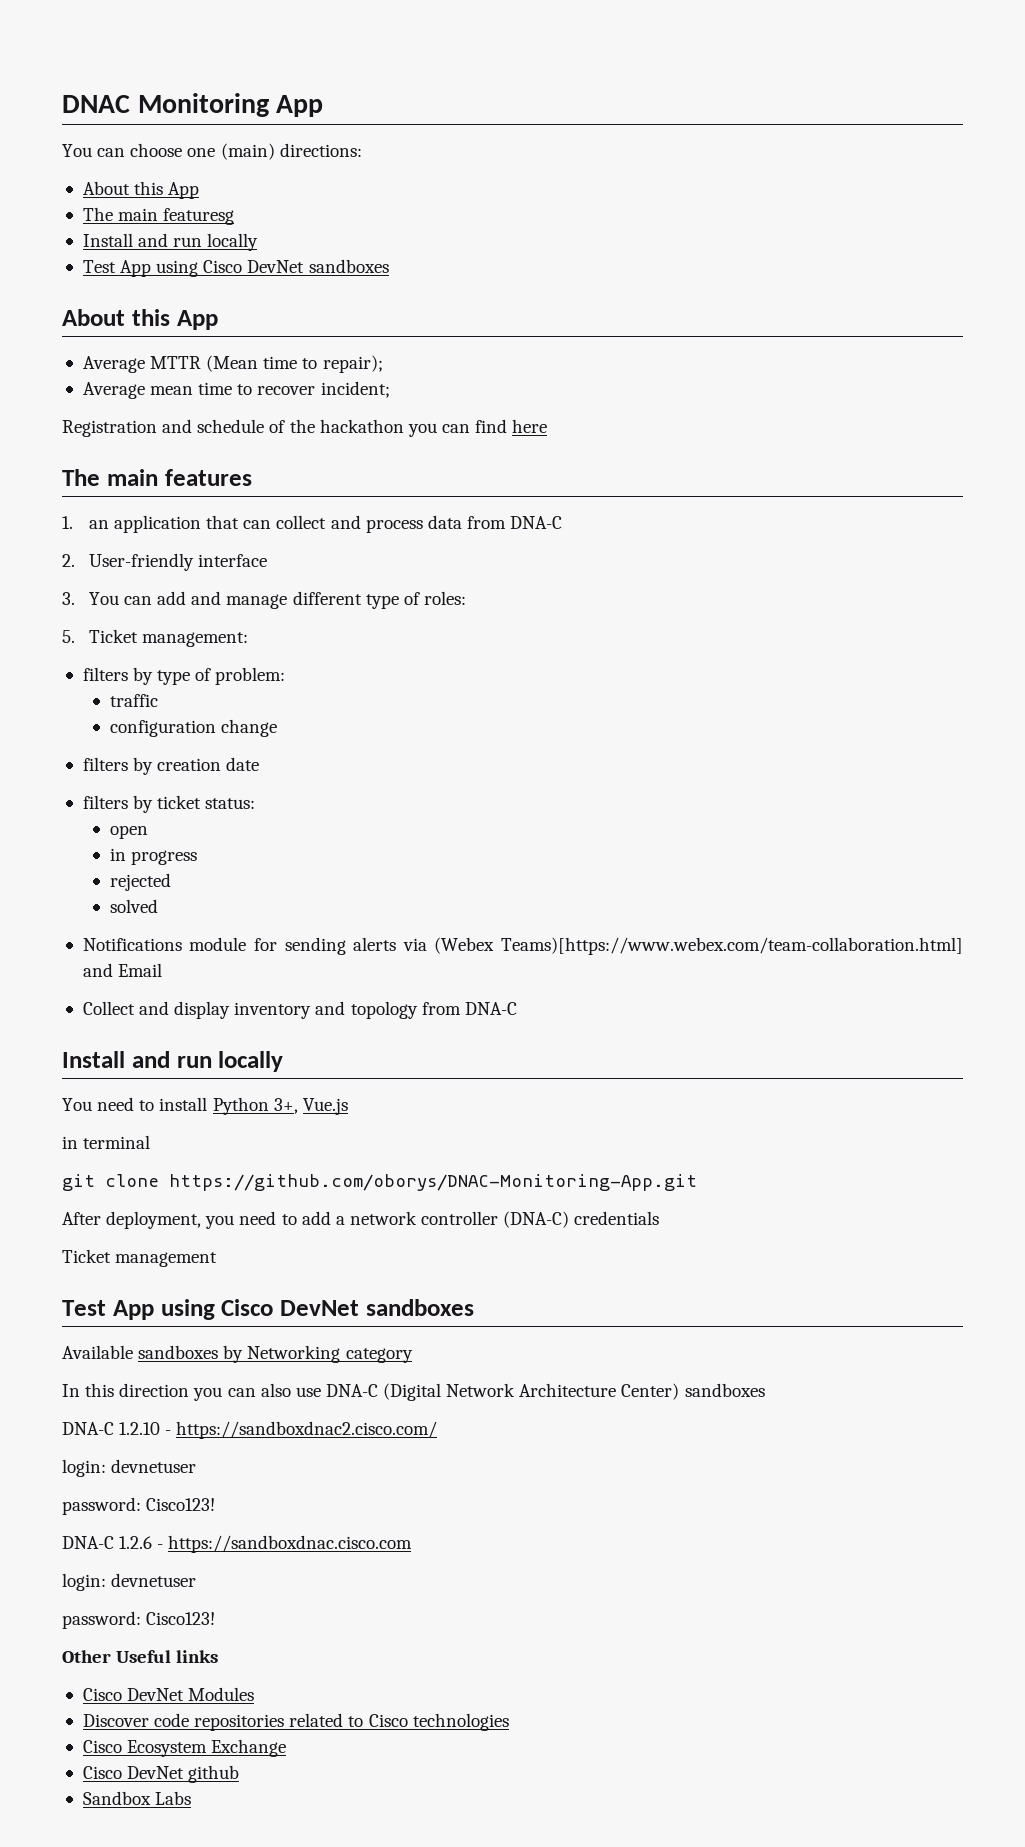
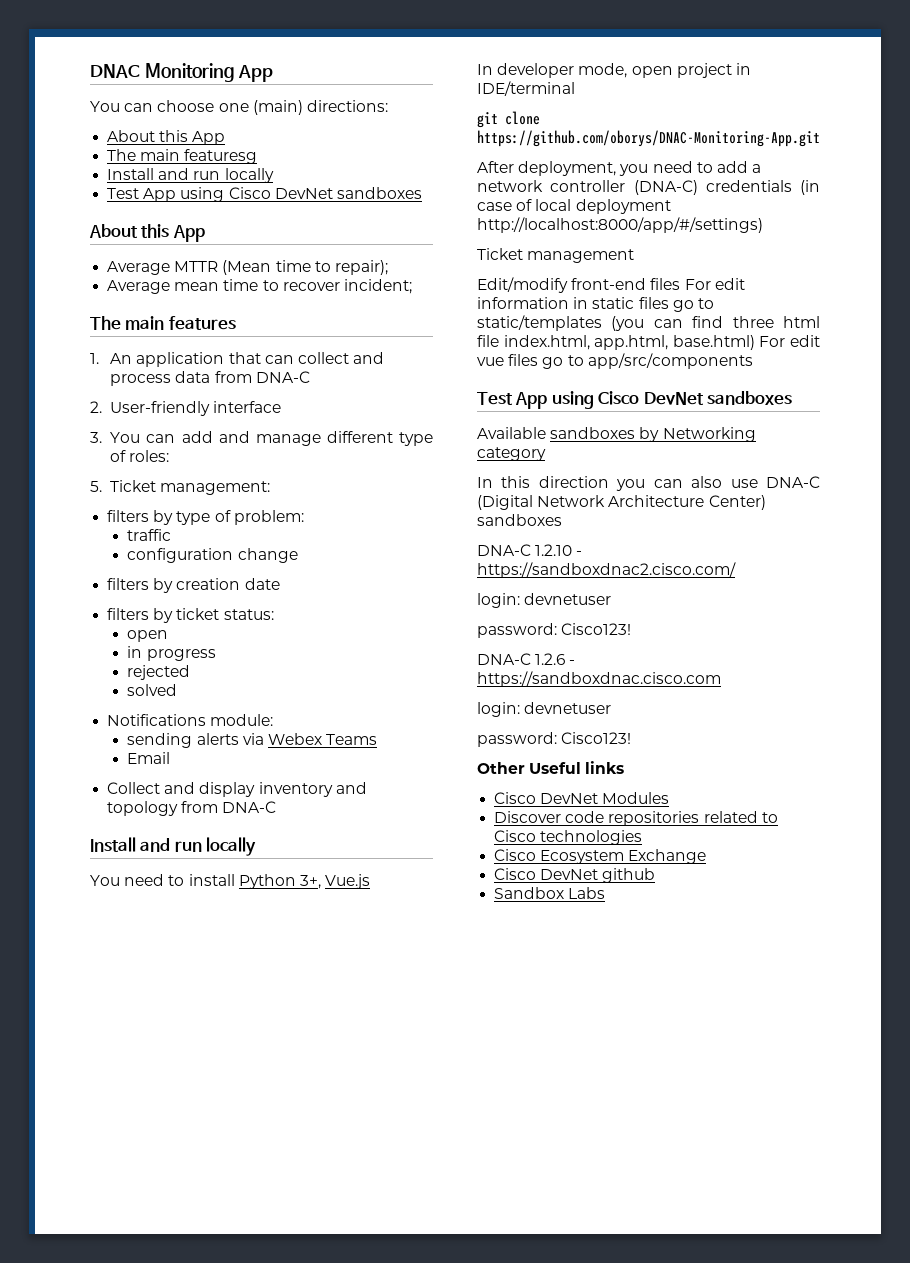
[62,419,548,437] // Registration and schedule of the hackathon you can find here -> (412, 286) none
[88,520,109,529] an -> [110,353,133,364] An
[189,937,278,951] module for -> [210,714,274,726] module: //
[434,937,963,955] [82,963,113,977] (Webex Teams)[https://www.webex.com/team-collaboration.html] and -> [267,733,378,745] Webex Teams //
[62,1135,151,1149] in terminal -> [477,63,751,78] [477,81,575,96] In developer mode, open project in IDE/terminal
[62,1249,218,1267] // Ticket management -> [800,180,820,195] [477,199,671,214] [477,217,763,233] [477,248,635,263] [477,277,745,293] [477,297,714,312] [477,315,820,331] [477,335,820,350] [477,353,753,369] (in case of local deployment http://localhost:8000/app/#/settings) // Ticket management // Edit/modify front-end files For edit information in static files go to static/templates (you can find three html file index.html, app.html, base.html) For edit vue files go to app/src/components

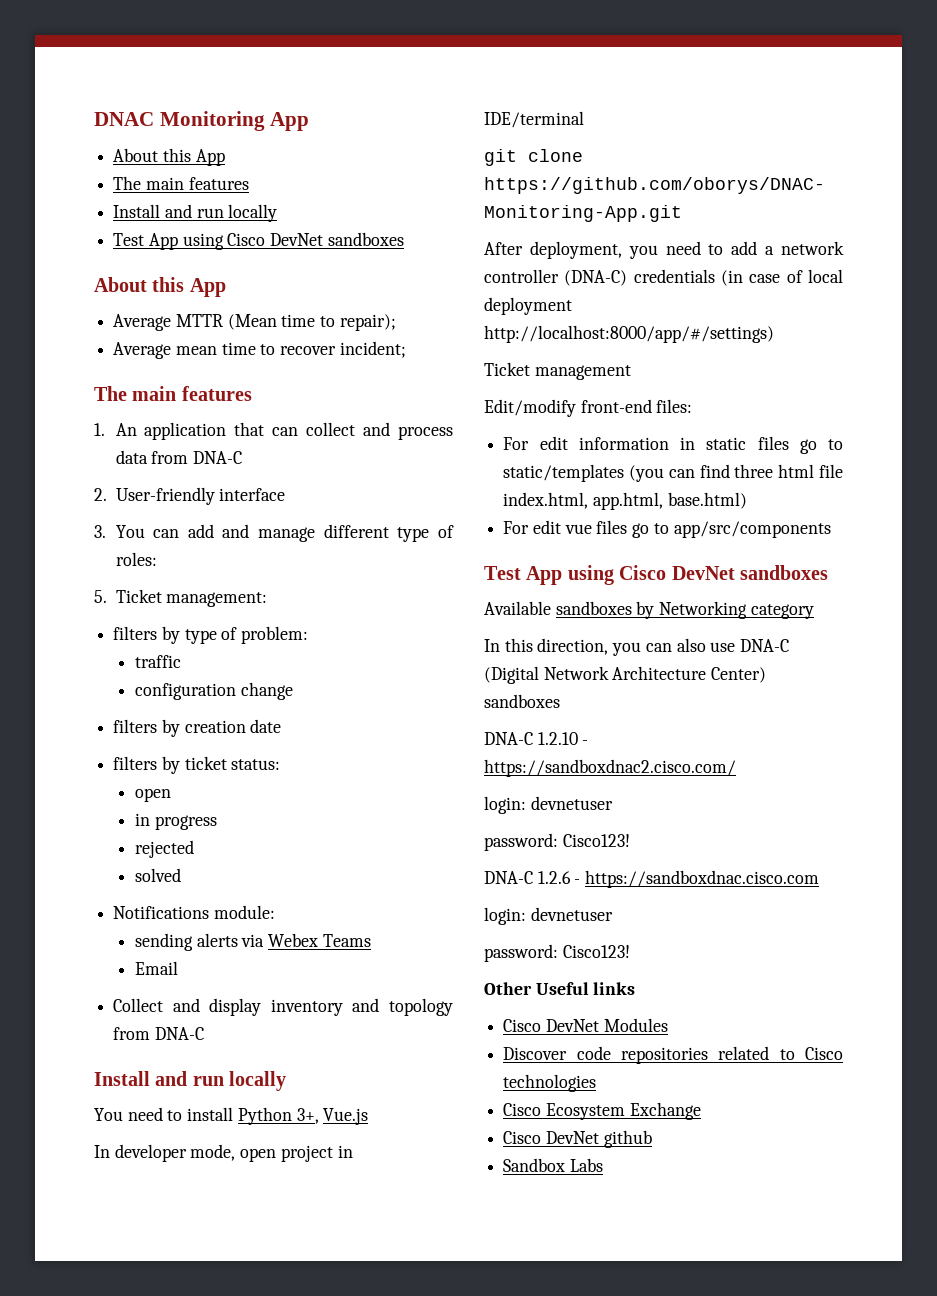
[90,100,388,115] // You can choose one (main) directions: -> (310, 121) none
[184,149,258,164] featuresg -> [188,177,249,190] features
[650,278,681,290] files -> [656,399,693,413] files: //
(755, 342) none -> (747, 500) //
[538,476,609,488] direction -> [537,638,609,655] direction,

